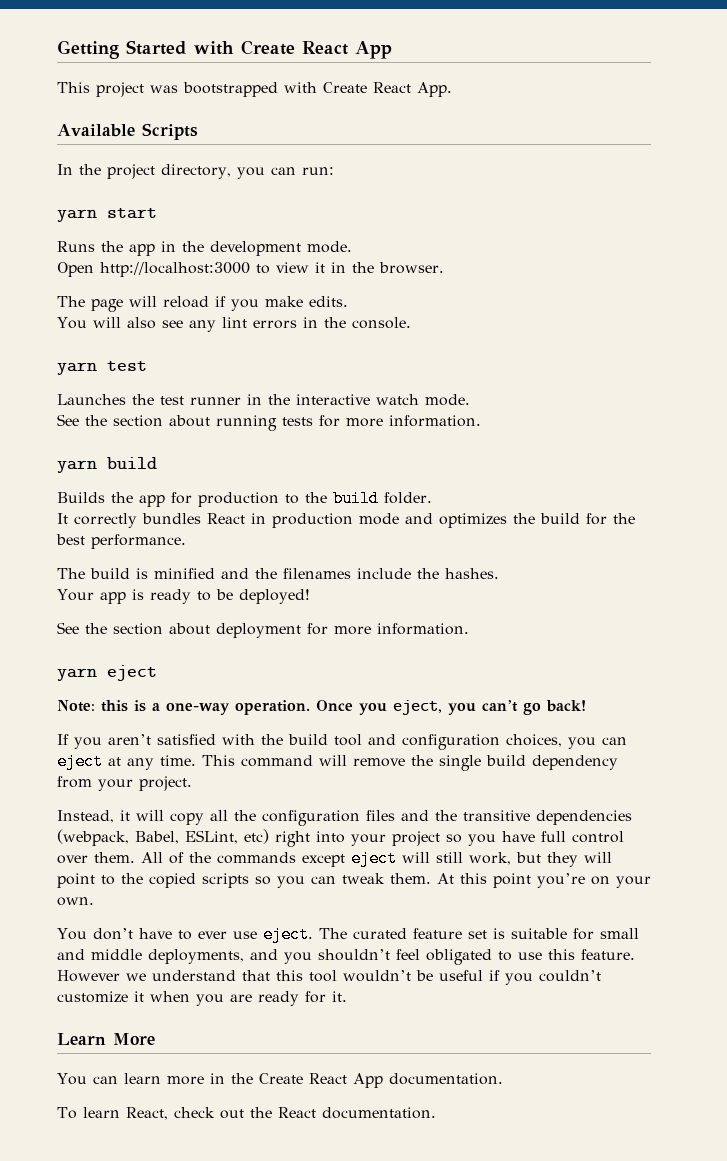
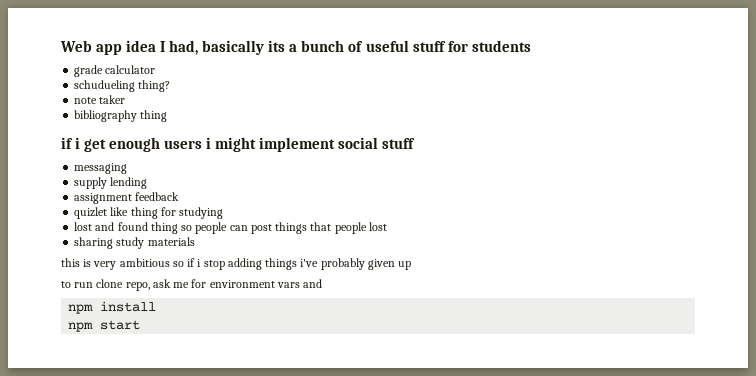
[57,40,392,59] [57,82,452,97] [57,123,198,140] [57,164,334,179] [57,208,157,222] [57,241,352,256] [57,262,444,277] [57,296,348,312] [57,317,411,332] [57,361,147,375] [57,394,470,406] [57,414,481,431] [57,457,157,473] [57,490,432,507] [57,513,635,528] [56,534,186,549] [57,568,499,579] [57,589,310,604] [57,622,469,638] [57,665,157,681] [57,700,586,715] [57,734,627,750] [57,753,618,771] [57,776,192,791] [57,810,632,826] [57,829,624,847] [57,850,612,867] [57,873,651,888] [57,897,94,906] [57,926,639,943] [57,949,635,965] [57,970,601,985] [57,991,347,1006] [57,1033,155,1045] [57,1073,503,1088] [57,1107,436,1120] Getting Started with Create React App // This project was bootstrapped with Create React App. // Available Scripts // In the project directory, you can run: // yarn start // Runs the app in the development mode. // Open http://localhost:3000 to view it in the browser. // The page will reload if you make edits. // You will also see any lint errors in the console. // yarn test // Launches the test runner in the interactive watch mode. // See the section about running tests for more information. // yarn build // Builds the app for production to the build folder. // It correctly bundles React in production mode and optimizes the build for the best performance. // The build is minified and the filenames include the hashes. // Your app is ready to be deployed! // See the section about deployment for more information. // yarn eject // Note: this is a one-way operation. Once you eject, you can’t go back! // If you aren’t satisfied with the build tool and configuration choices, you can eject at any time. This command will remove the single build dependency from your project. // Instead, it will copy all the configuration files and the transitive dependencies (webpack, Babel, ESLint, etc) right into your project so you have full control over them. All of the commands except eject will still work, but they will point to the copied scripts so you can tweak them. At this point you’re on your own. // You don’t have to ever use eject. The curated feature set is suitable for small and middle deployments, and you shouldn’t feel obligated to use this feature. However we understand that this tool wouldn’t be useful if you couldn’t customize it when you are ready for it. // Learn More // You can learn more in the Create React App documentation. // To learn React, check out the React documentation. -> [60,40,531,55] [74,65,156,77] [74,80,171,92] [74,95,126,104] [74,110,168,122] [61,137,416,152] [74,163,128,174] [74,177,148,189] [74,192,180,204] [74,207,224,219] [74,222,387,234] [74,237,195,249] [61,258,412,270] [61,279,323,291] [68,301,157,314] [68,320,141,332] Web app idea I had, basically its a bunch of useful stuff for students // grade calculator // schudueling thing? // note taker // bibliography thing // if i get enough users i might implement social stuff // messaging // supply lending // assignment feedback // quizlet like thing for studying // lost and found thing so people can post things that people lost // sharing study materials // this is very ambitious so if i stop adding things i've probably given up // to run clone repo, ask me for environment vars and // npm install // npm start

